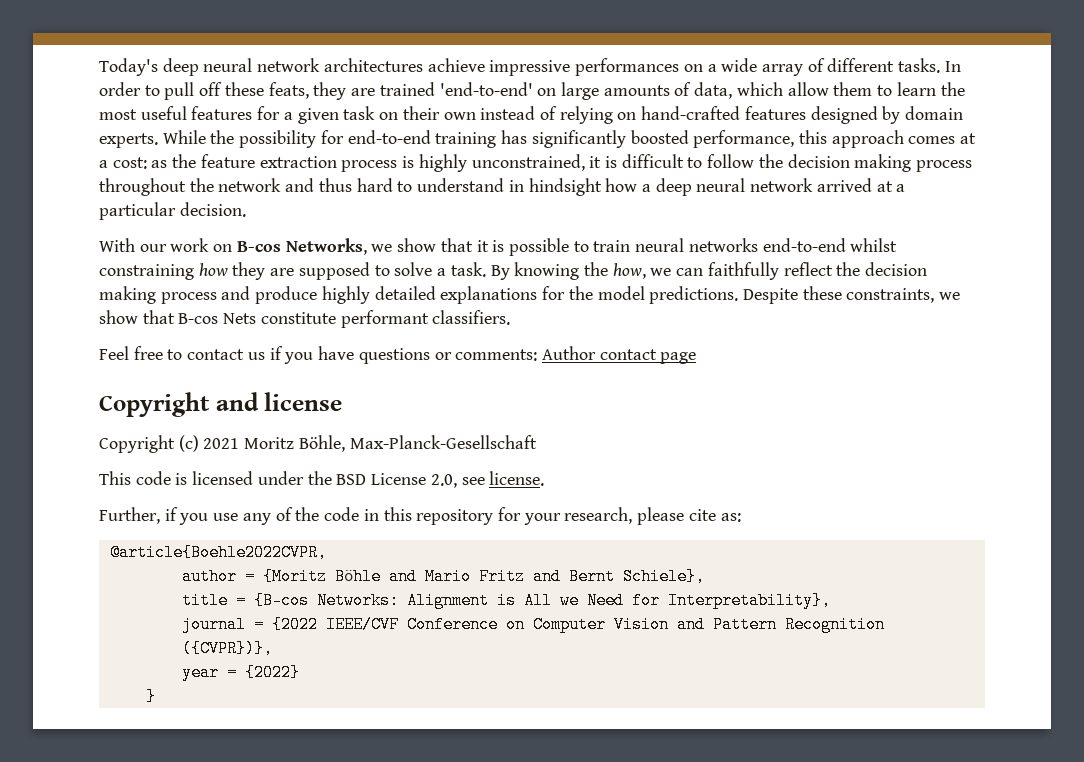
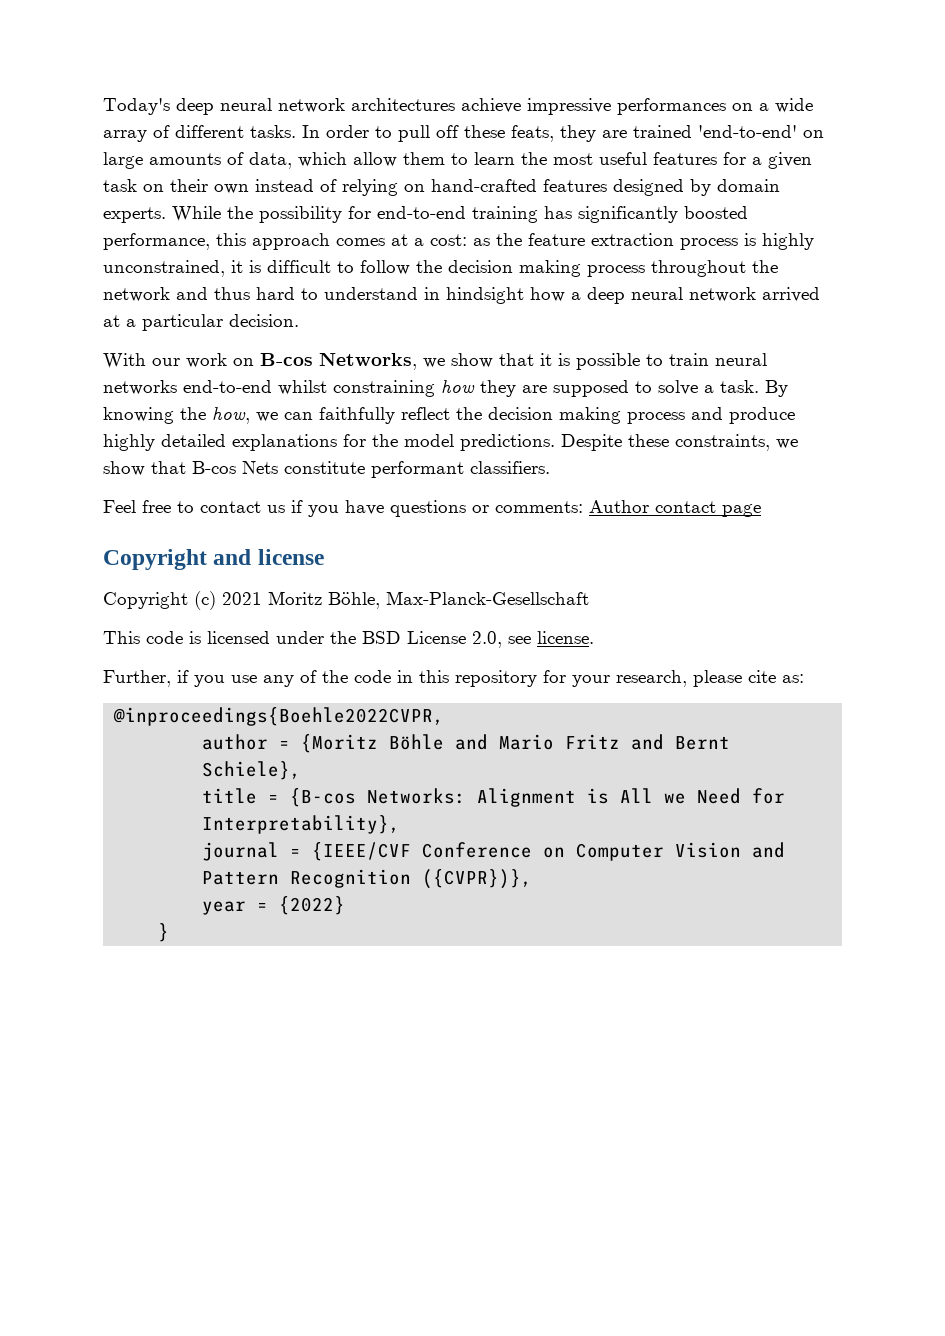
[109,544,327,561] @article{Boehle2022CVPR, -> [113,707,445,726] @inproceedings{Boehle2022CVPR,
[271,616,399,633] {2022 IEEE/CVF -> [312,842,412,861] {IEEE/CVF

